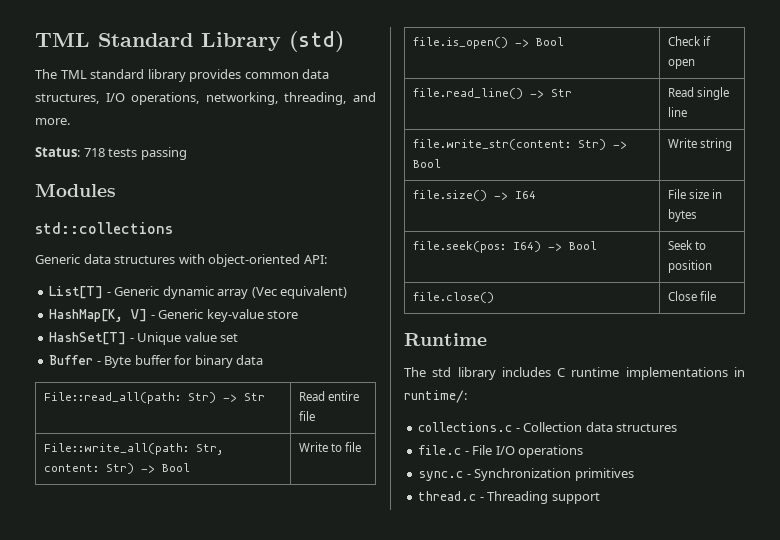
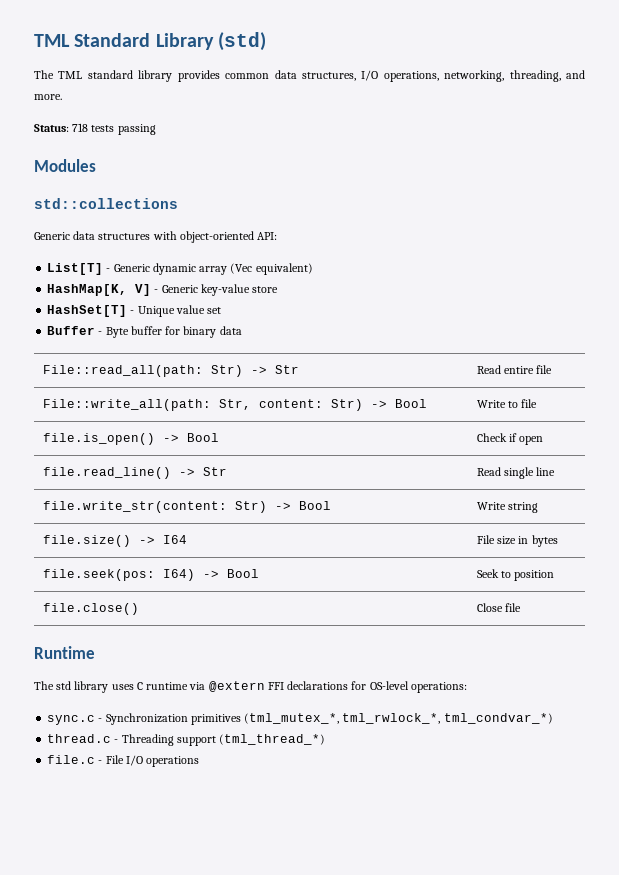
[501,367,551,377] includes -> [111,684,134,690] uses
[625,367,745,380] [404,390,467,403] [418,422,678,432] implementations in runtime/: // collections.c - Collection data structures -> [189,681,467,693] [47,713,553,725] [47,734,326,746] via @extern FFI declarations for OS-level operations: // sync.c - Synchronization primitives (tml_mutex_*, tml_rwlock_*, tml_condvar_*) // thread.c - Threading support (tml_thread_*)
[418,468,634,481] [418,491,600,504] // sync.c - Synchronization primitives // thread.c - Threading support -> (200, 761) none

